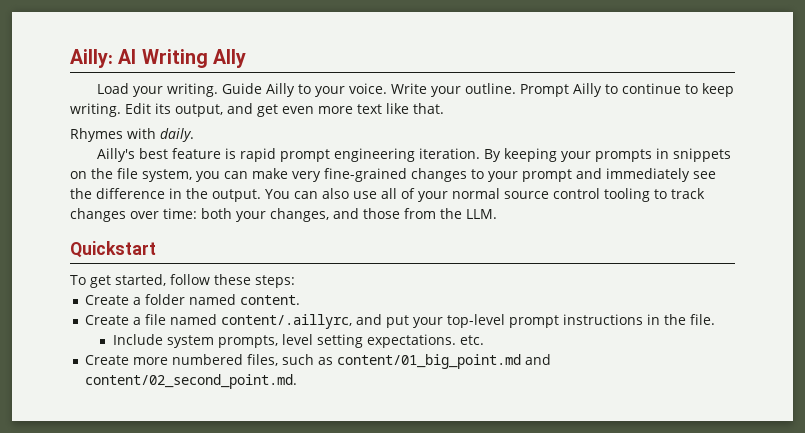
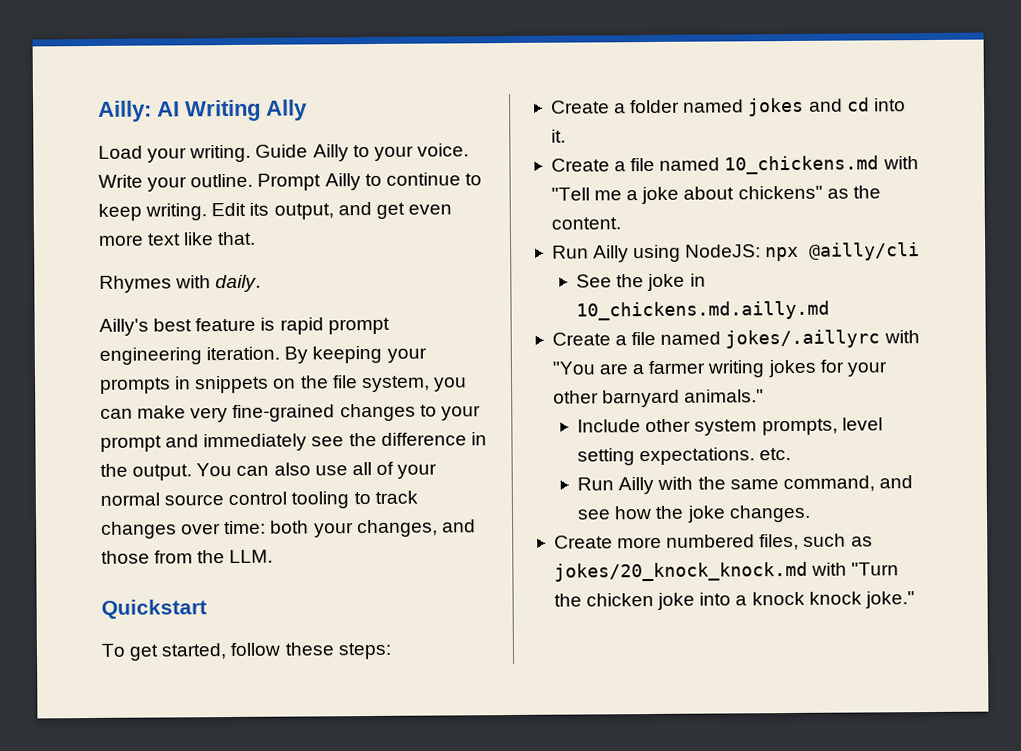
[240,295,301,305] [85,314,716,329] content. // Create a file named content/.aillyrc, and put your top-level prompt instructions in the file. -> [748,97,906,117] [550,129,566,143] [550,155,919,175] [550,185,881,205] [550,217,621,230] [551,242,921,263] [576,273,706,292] [576,300,831,321] [551,329,920,349] [551,359,888,378] [552,389,765,408] jokes and cd into it. // Create a file named 10_chickens.md with "Tell me a joke about chickens" as the content. // Run Ailly using NodeJS: npx @ailly/cli // See the joke in 10_chickens.md.ailly.md // Create a file named jokes/.aillyrc with "You are a farmer writing jokes for your other barnyard animals."
(163, 339) none -> [645,418,692,433] other
(484, 340) none -> [577,475,913,495] [577,504,811,523] // Run Ailly with the same command, and see how the joke changes.
[337,354,552,369] [85,374,298,389] content/01_big_point.md and content/02_second_point.md. -> [553,561,900,582] [553,591,915,610] jokes/20_knock_knock.md with "Turn the chicken joke into a knock knock joke."

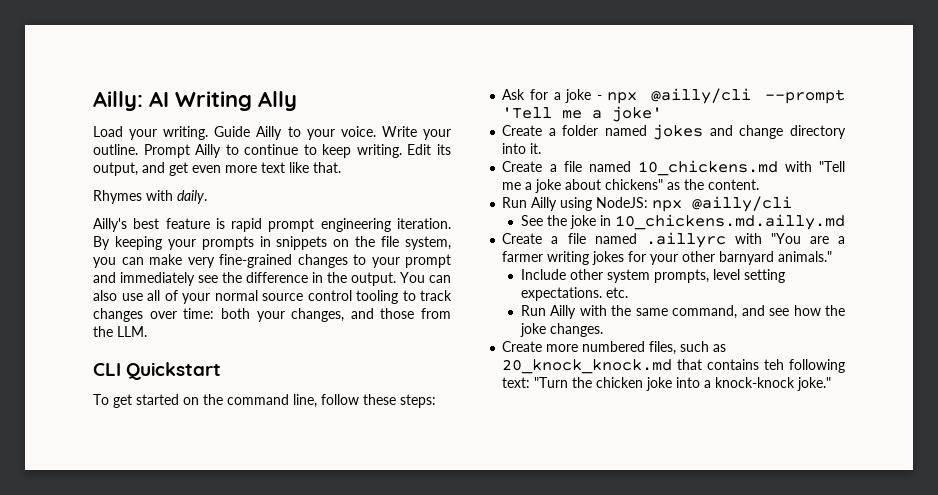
(274, 556) none -> [93,363,121,376] CLI
[161,642,392,660] started, follow these steps: -> [136,394,436,408] [502,88,845,104] [502,106,663,122] started on the command line, follow these steps: // Ask for a joke - npx @ailly/cli --prompt 'Tell me a joke'
[846,97,870,112] cd -> [739,125,846,139] change directory
[725,329,881,349] jokes/.aillyrc -> [645,232,726,248] .aillyrc
[553,561,848,582] jokes/20_knock_knock.md with -> [502,359,845,374] [502,377,531,388] 20_knock_knock.md that contains teh following text:
[751,591,862,606] knock knock -> [715,377,796,388] knock-knock

